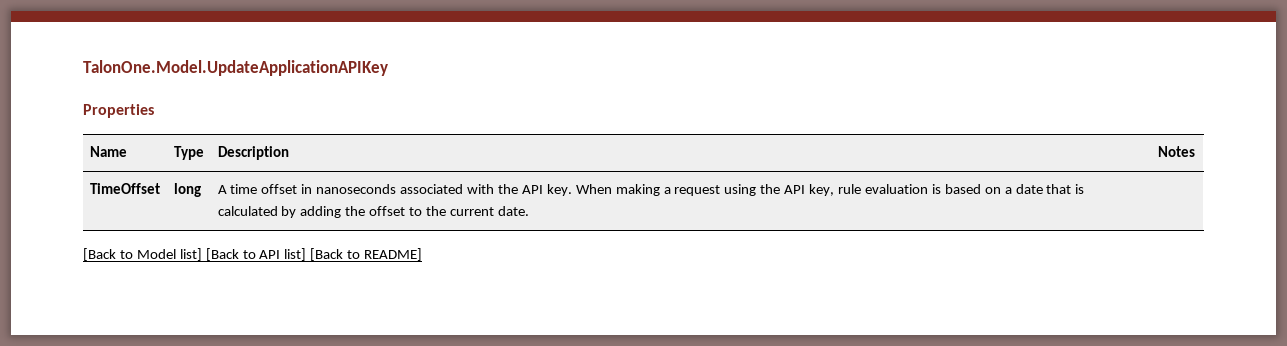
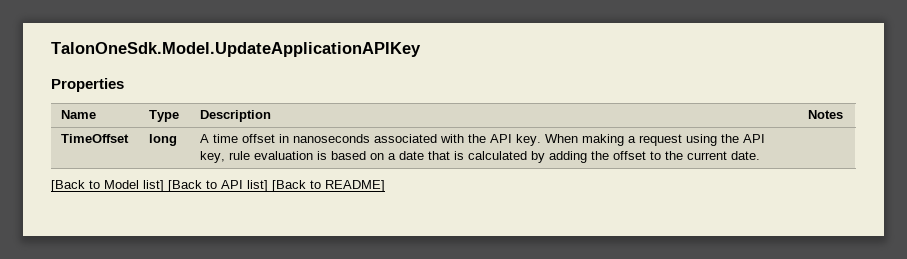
[83,60,388,76] TalonOne.Model.UpdateApplicationAPIKey -> [51,42,421,57] TalonOneSdk.Model.UpdateApplicationAPIKey

